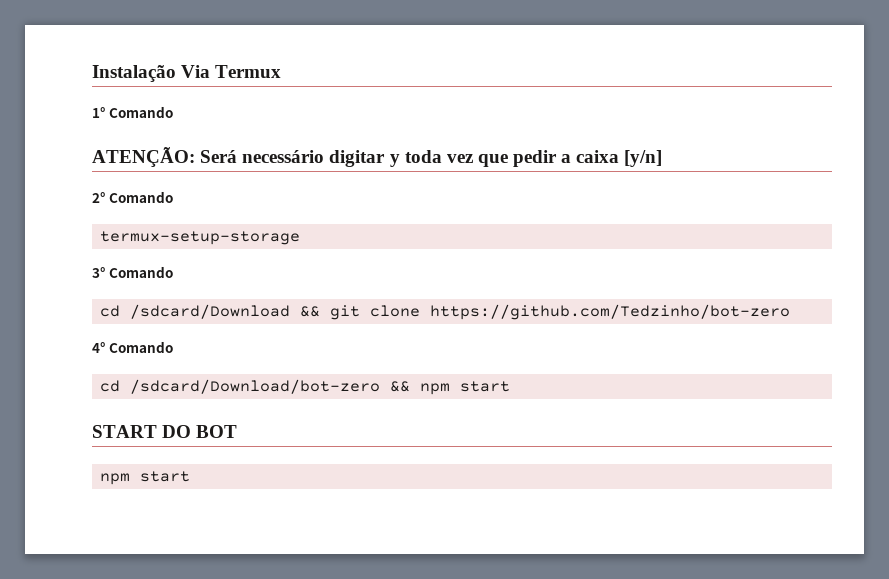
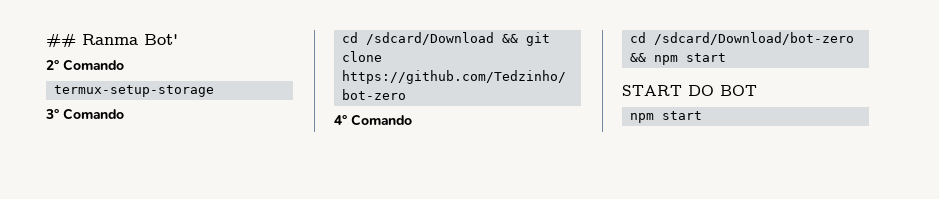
[92,65,282,82] [92,106,173,118] [92,147,663,167] Instalação Via Termux // 1° Comando // ATENÇÃO: Será necessário digitar y toda vez que pedir a caixa [y/n] -> [46,33,178,48] ## Ranma Bot'

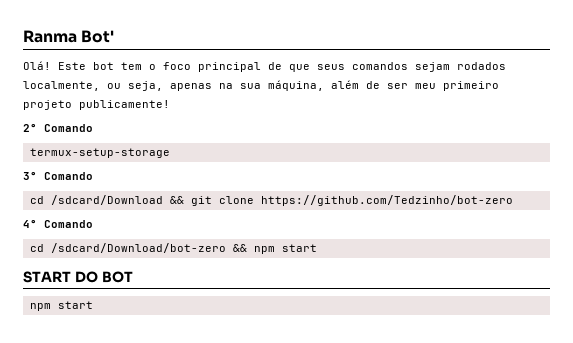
[46,33,76,48] ## -> (23, 36) none
(178, 39) none -> [23,61,506,72] [23,80,499,91] [23,100,170,110] // Olá! Este bot tem o foco principal de que seus comandos sejam rodados localmente, ou seja, apenas na sua máquina, além de ser meu primeiro projeto publicamente!

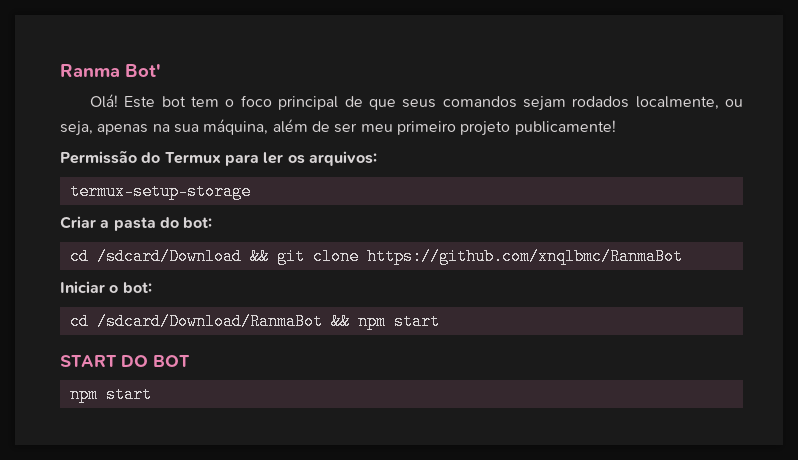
[23,124,93,132] [29,148,170,158] [23,172,93,180] 2° Comando // termux-setup-storage // 3° Comando -> [60,150,377,166] [69,183,251,200] [60,216,213,231] Permissão do Termux para ler os arquivos: // termux-setup-storage // Criar a pasta do bot:
[260,195,513,206] [23,220,93,228] [29,243,226,253] https://github.com/Tedzinho/bot-zero // 4° Comando // cd /sdcard/Download/bot-zero -> [366,248,683,265] [60,281,152,293] [69,313,323,330] https://github.com/xnqlbmc/RanmaBot // Iniciar o bot: // cd /sdcard/Download/RanmaBot

